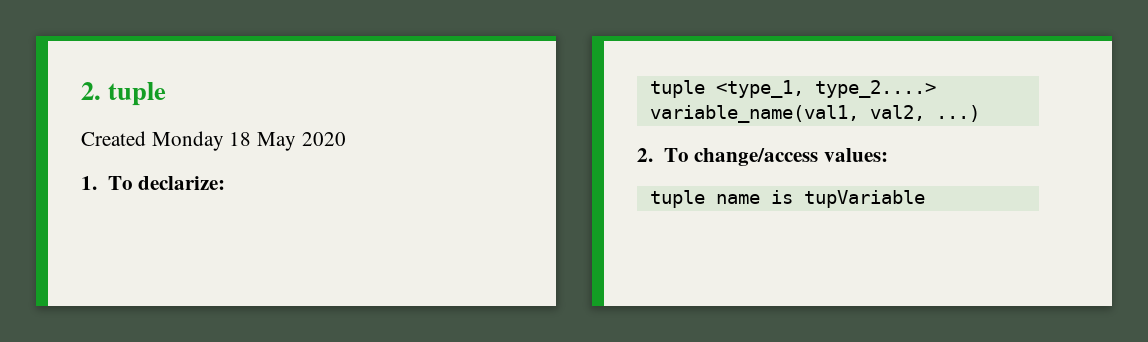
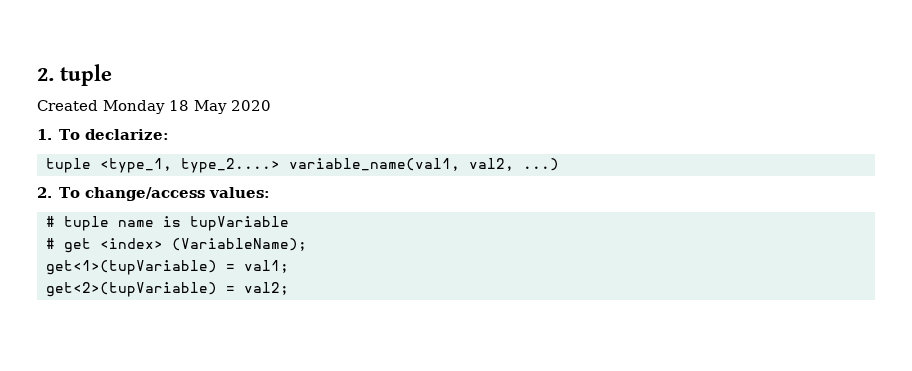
(888, 155) none -> [45,216,55,227] #
(925, 199) none -> [45,238,307,253] [45,260,289,275] [45,282,289,297] // # get <index> (VariableName); // get<1>(tupVariable) = val1; // get<2>(tupVariable) = val2;

